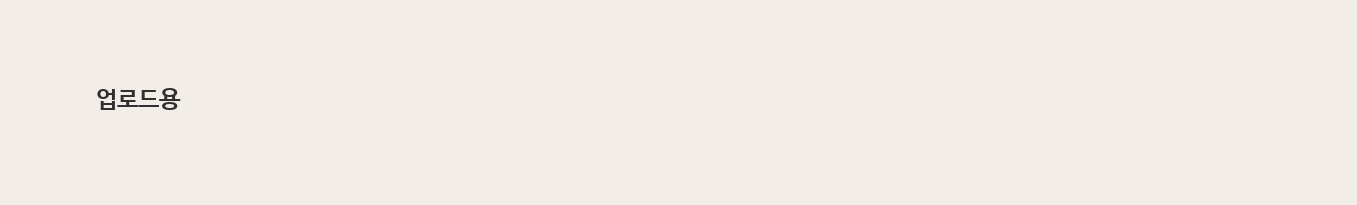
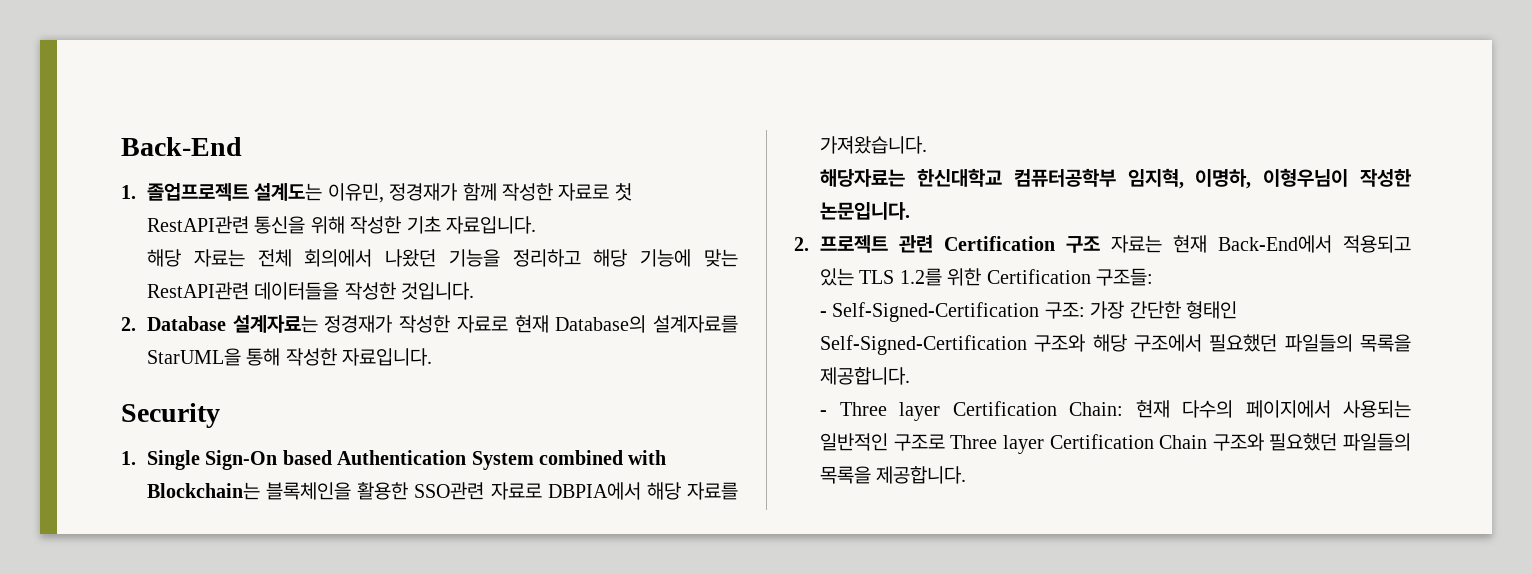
[96,88,181,110] 업로드용 -> [121,137,242,156] [121,183,632,203] [147,216,537,234] [147,249,739,267] [147,282,475,300] [121,315,738,333] [147,348,433,366] [121,403,220,428] [121,450,667,470] [147,482,738,500] [820,136,928,154] [820,168,1412,189] [820,202,911,220] [794,235,1411,253] [820,268,1154,286] [820,301,1238,322] [820,334,1411,355] [820,367,911,385] [820,400,1411,421] [820,433,1411,454] [820,466,967,484] Back-End // 1. 졸업프로젝트 설계도는 이유민, 정경재가 함께 작성한 자료로 첫 RestAPI관련 통신을 위해 작성한 기초 자료입니다. // 해당 자료는 전체 회의에서 나왔던 기능을 정리하고 해당 기능에 맞는 RestAPI관련 데이터들을 작성한 것입니다. // 2. Database 설계자료는 정경재가 작성한 자료로 현재 Database의 설계자료를 StarUML을 통해 작성한 자료입니다. // Security // 1. Single Sign-On based Authentication System combined with Blockchain는 블록체인을 활용한 SSO관련 자료로 DBPIA에서 해당 자료를 가져왔습니다. // 해당자료는 한신대학교 컴퓨터공학부 임지혁, 이명하, 이형우님이 작성한 논문입니다. // 2. 프로젝트 관련 Certification 구조 자료는 현재 Back-End에서 적용되고 있는 TLS 1.2를 위한 Certification 구조들: // - Self-Signed-Certification 구조: 가장 간단한 형태인 Self-Signed-Certification 구조와 해당 구조에서 필요했던 파일들의 목록을 제공합니다. // - Three layer Certification Chain: 현재 다수의 페이지에서 사용되는 일반적인 구조로 Three layer Certification Chain 구조와 필요했던 파일들의 목록을 제공합니다.

